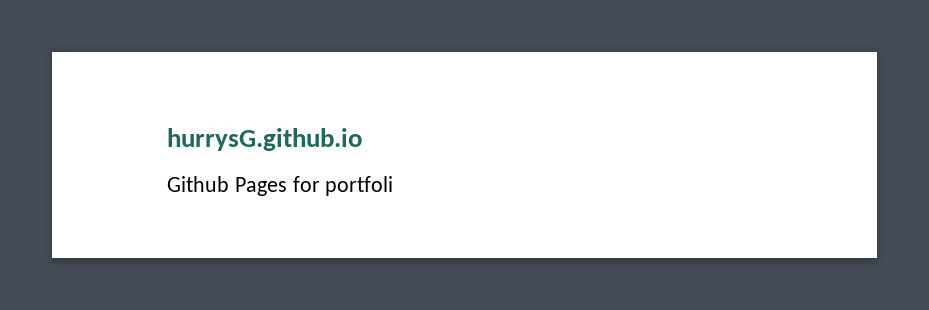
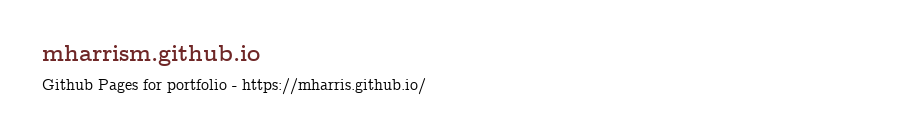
[167,128,363,151] hurrysG.github.io -> [42,45,260,66] mharrism.github.io
[325,176,394,196] portfoli -> [167,78,426,95] portfolio - https://mharris.github.io/

